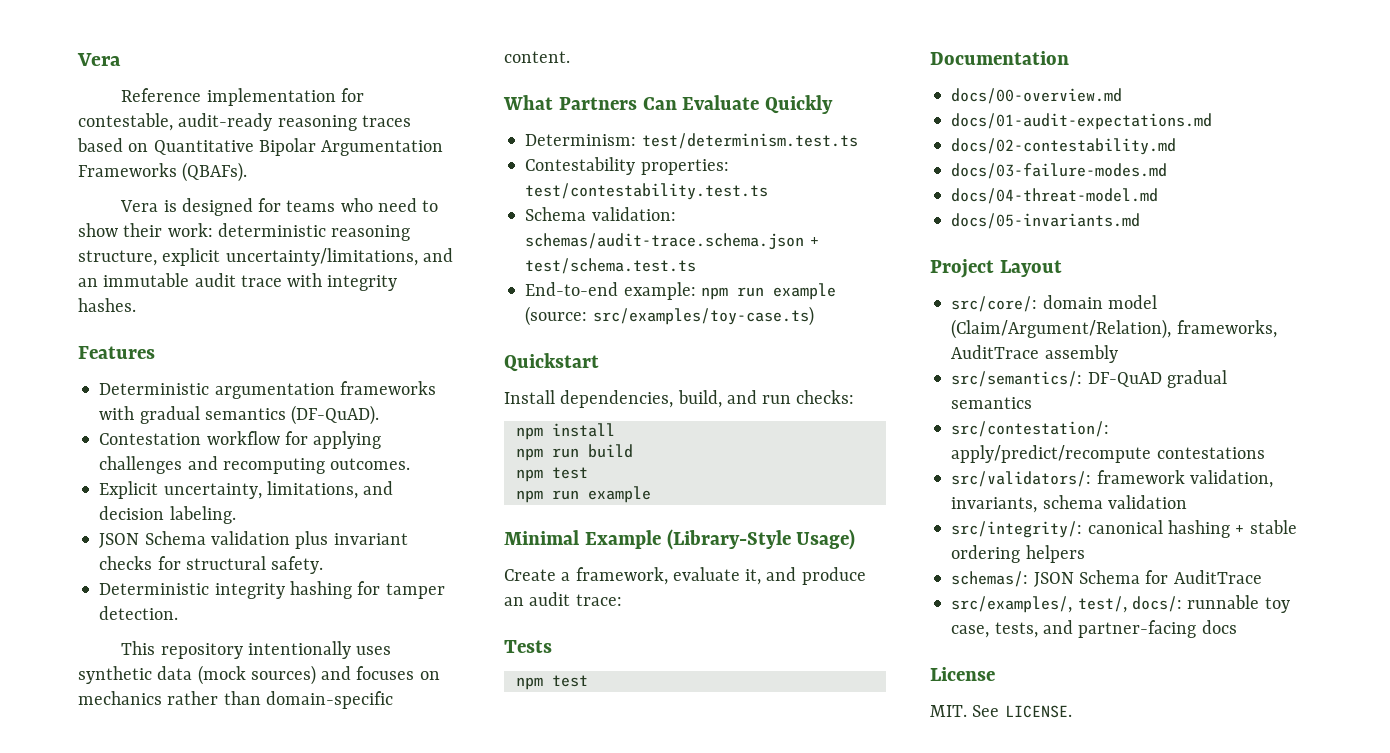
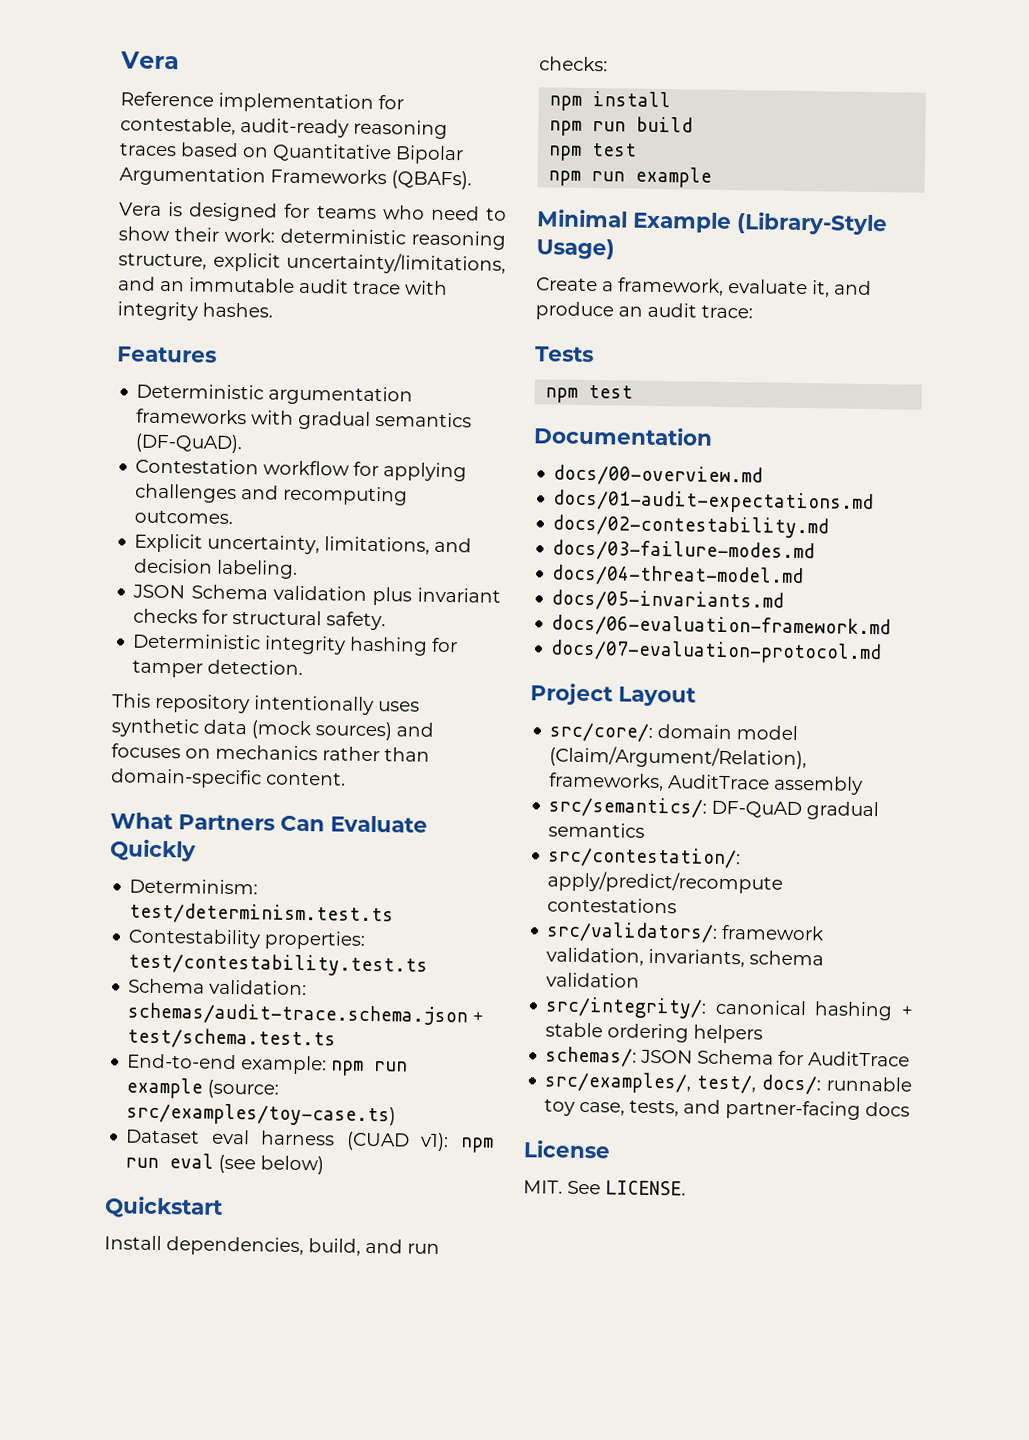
(814, 316) none -> [125,1129,494,1153] [125,1153,325,1175] // Dataset eval harness (CUAD v1): npm run eval (see below)
(1141, 221) none -> [551,614,892,639] [550,639,883,665] // docs/06-evaluation-framework.md // docs/07-evaluation-protocol.md

